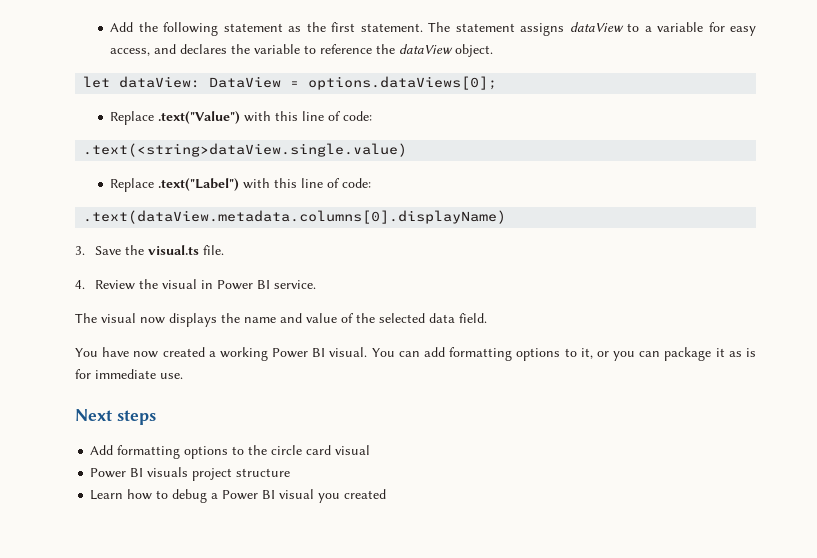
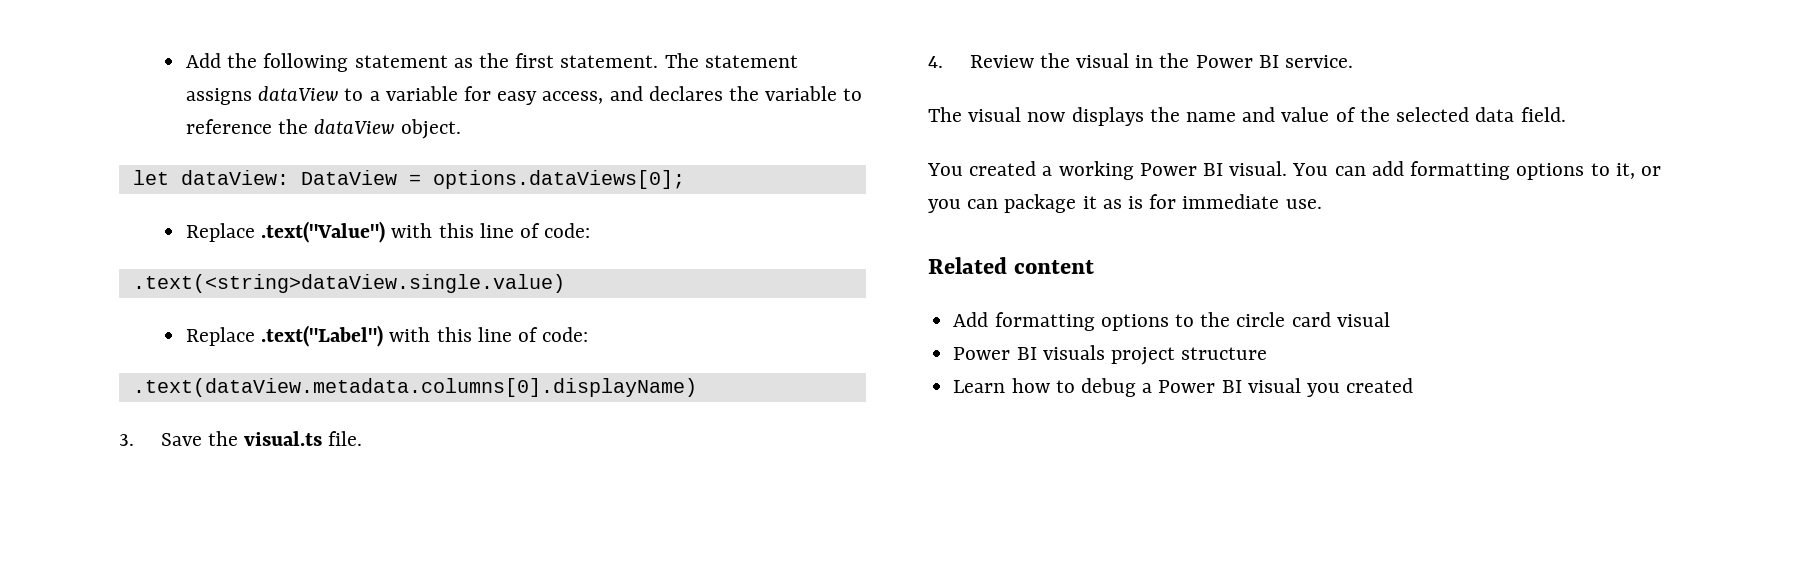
(213, 284) none -> [1159,53,1190,68] the
[102,347,159,358] have now -> (963, 169) none
[75,409,156,425] Next steps -> [928,257,1094,274] Related content

